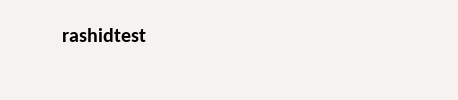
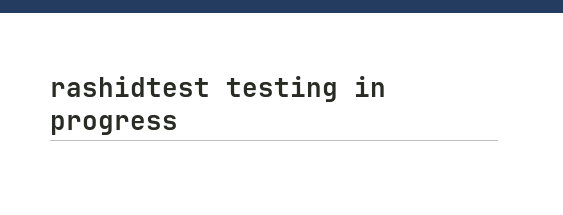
(146, 35) none -> [226,76,386,102] [50,115,178,135] testing in progress

